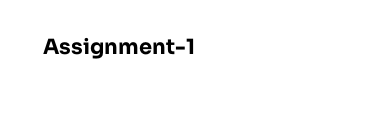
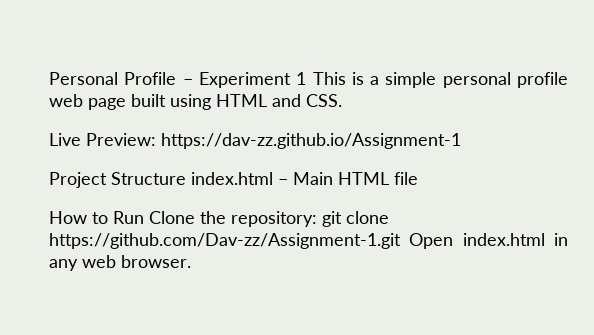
[43,37,195,59] Assignment-1 -> [49,72,569,88] [49,94,342,110] [49,133,461,149] [49,172,418,188] [49,211,389,227] [49,233,568,249] [49,255,191,271] Personal Profile – Experiment 1 This is a simple personal profile web page built using HTML and CSS. // Live Preview: https://dav-zz.github.io/Assignment-1 // Project Structure index.html – Main HTML file // How to Run Clone the repository: git clone https://github.com/Dav-zz/Assignment-1.git Open index.html in any web browser.

